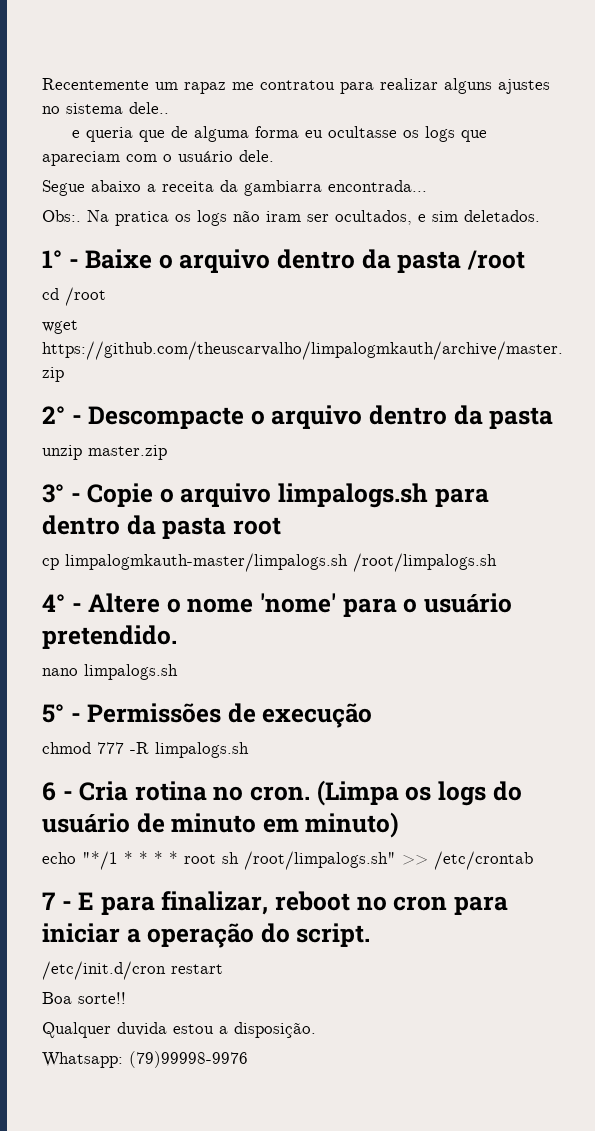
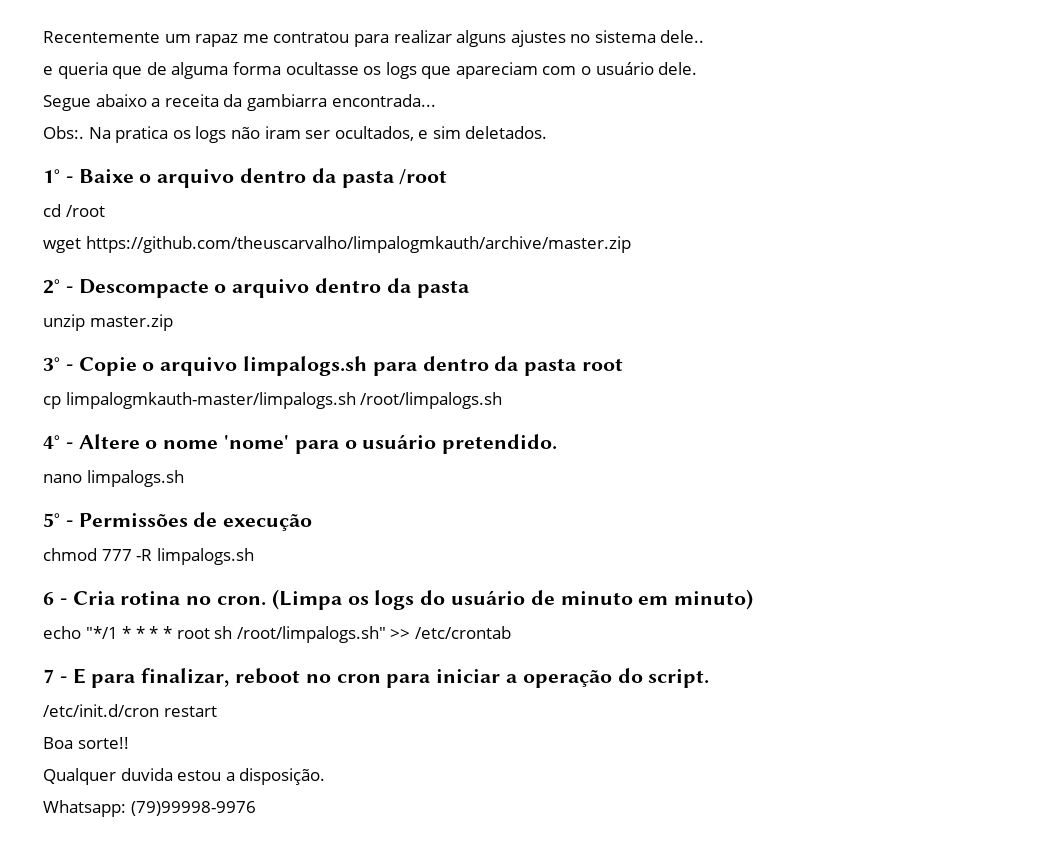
[305,130,324,138] eu -> (281, 68) none

